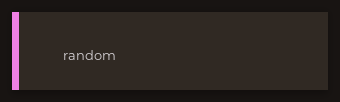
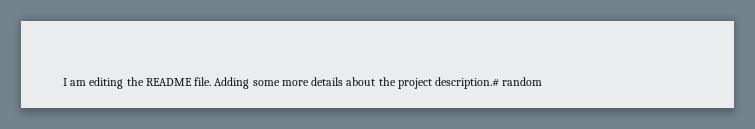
(63, 55) none -> [63,77,500,89] I am editing the README file. Adding some more details about the project description.#

